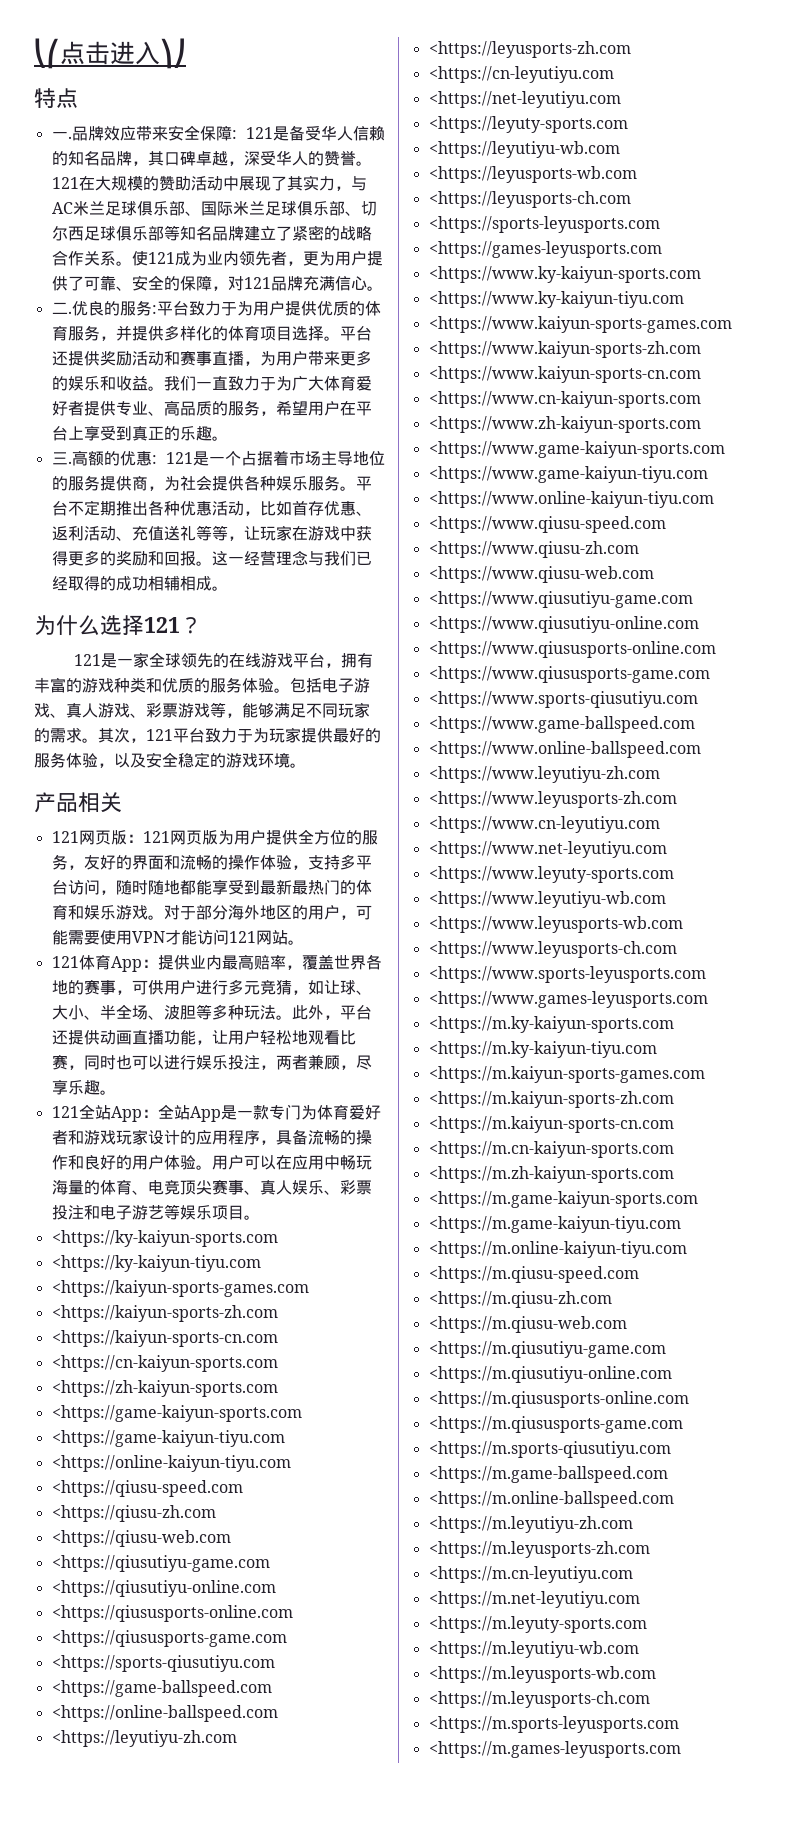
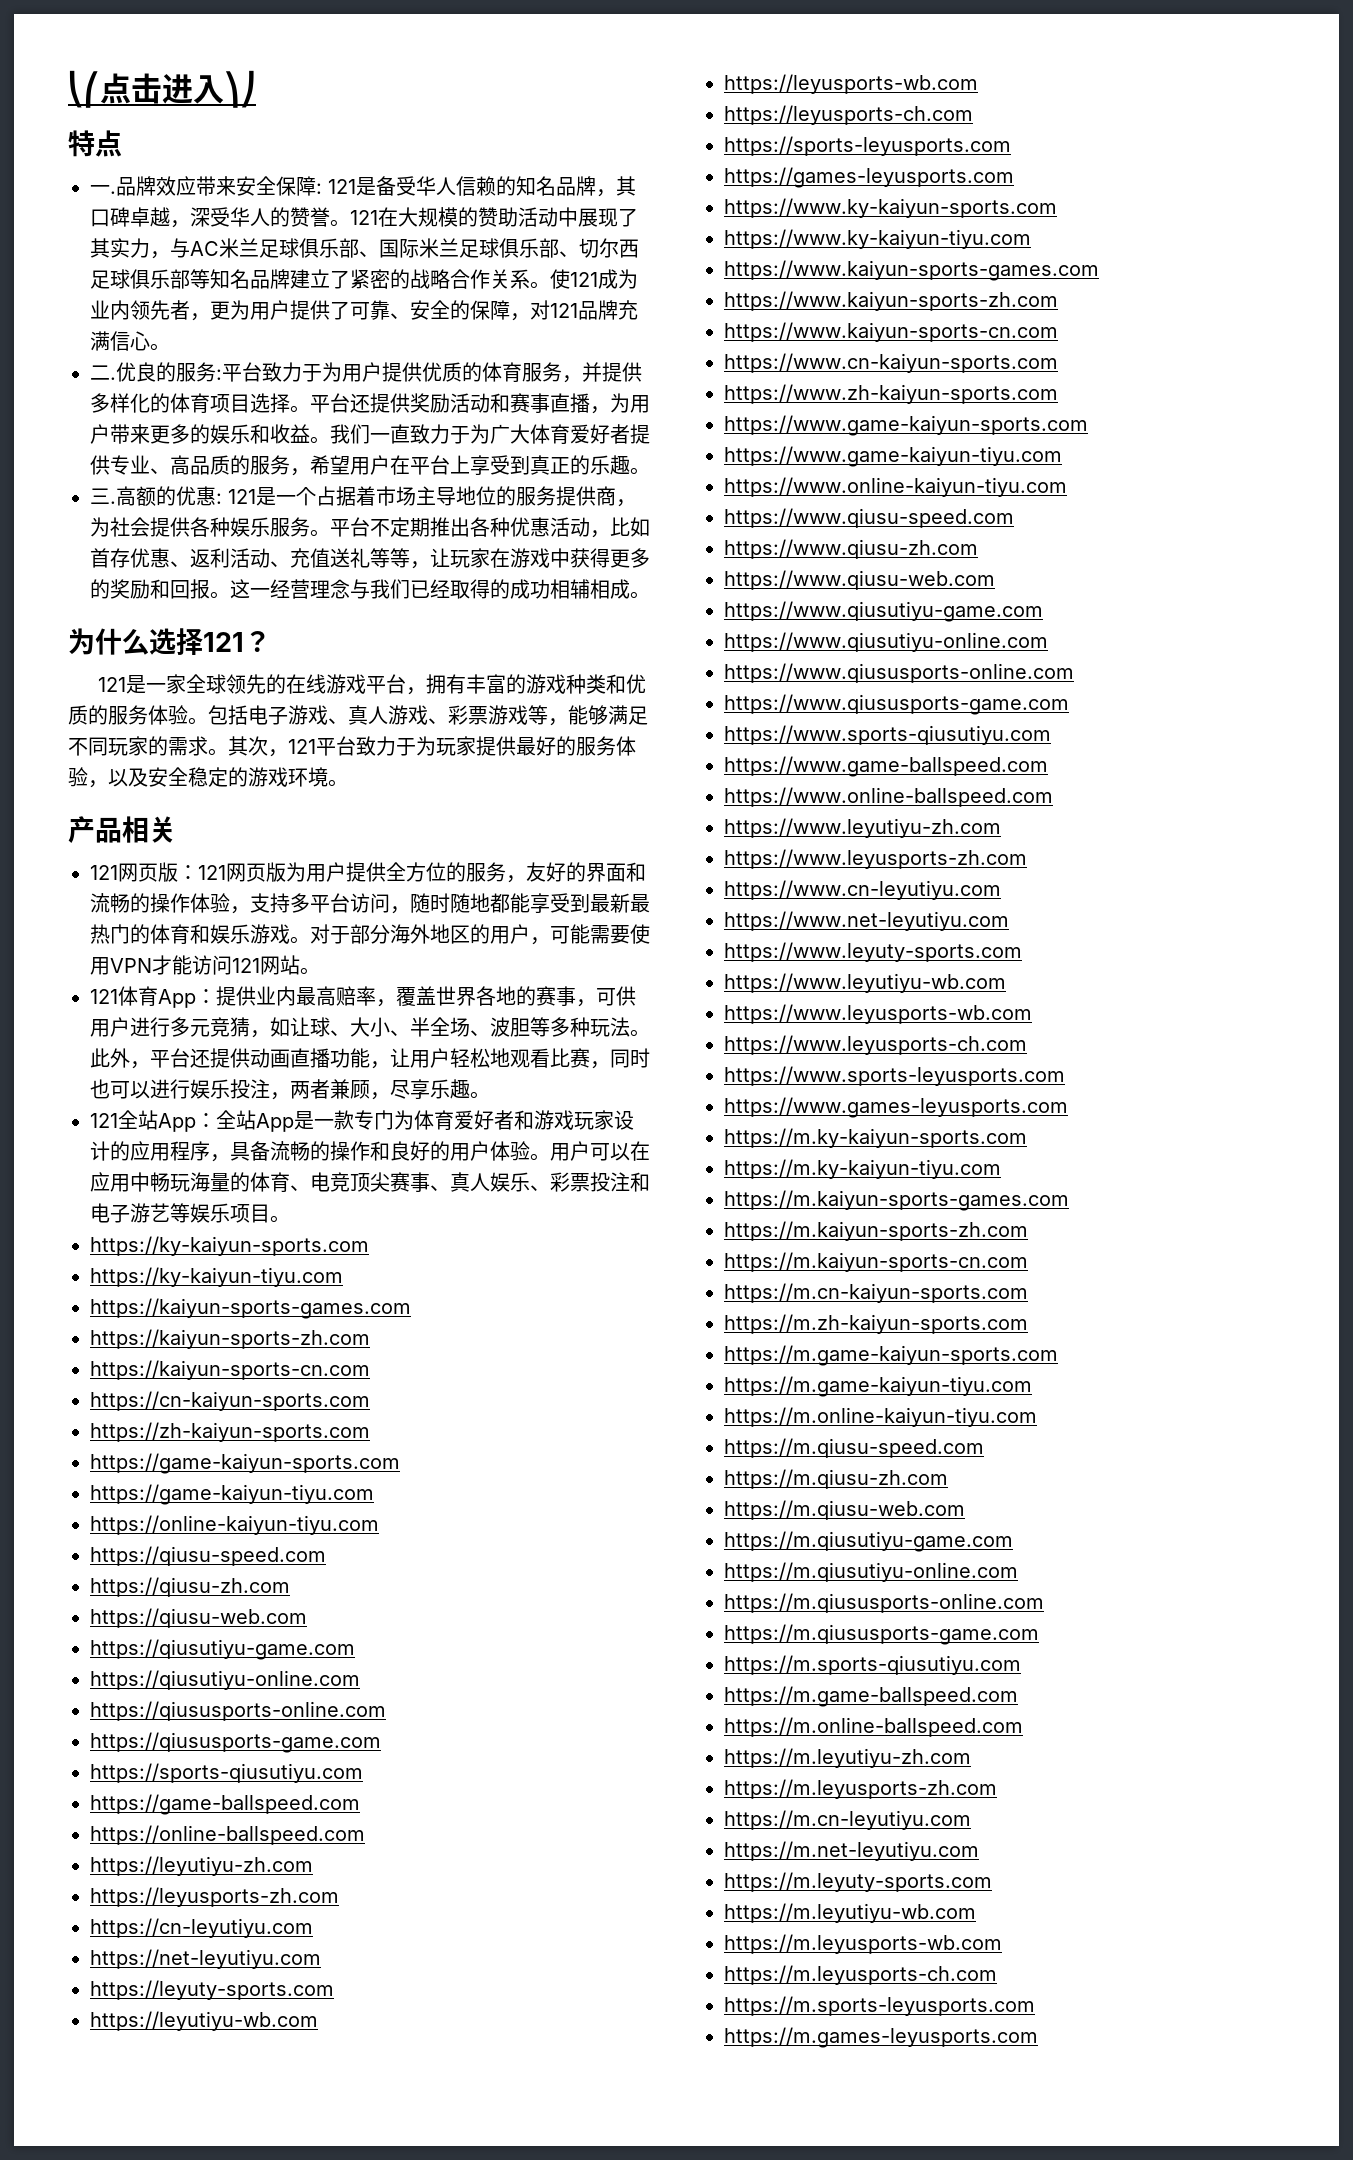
[51,1230,278,1247] [51,1255,261,1272] [51,1280,309,1297] [51,1305,278,1322] [51,1330,278,1347] [51,1355,278,1372] [51,1380,278,1397] [51,1405,302,1422] [51,1430,285,1447] [51,1455,291,1472] [51,1480,243,1497] [51,1505,216,1522] [51,1530,231,1547] [51,1555,270,1572] [51,1580,276,1597] [51,1605,293,1622] [51,1630,287,1647] [51,1655,275,1672] [51,1680,272,1697] [51,1705,278,1722] [51,1730,237,1747] [428,41,631,58] [428,66,614,83] [428,91,621,108] [428,116,628,133] [428,141,620,158] [428,166,637,183] [428,191,631,208] [428,216,660,233] [428,241,662,258] [428,266,701,283] [428,291,684,308] [428,316,732,333] [428,341,701,358] [428,366,701,383] [428,391,701,408] [428,416,701,433] [428,441,725,458] [428,466,708,483] [428,491,714,508] [428,516,666,533] [428,541,639,558] [428,566,654,583] [428,591,693,608] [428,616,699,633] [428,641,716,658] [428,666,710,683] [428,691,698,708] [428,716,695,733] [428,741,701,758] [428,766,660,783] [428,791,677,808] [428,816,660,833] [428,841,667,858] [428,866,674,883] [428,891,666,908] [428,916,683,933] [428,941,677,958] [428,966,706,983] [428,991,708,1008] [428,1016,674,1033] [428,1041,657,1058] [428,1066,705,1083] [428,1091,674,1108] [428,1116,674,1133] [428,1141,674,1158] [428,1166,674,1183] [428,1191,698,1208] [428,1216,681,1233] [428,1241,687,1258] [428,1266,639,1283] [428,1291,612,1308] [428,1316,627,1333] [428,1341,666,1358] [428,1366,672,1383] [428,1391,689,1408] [428,1416,683,1433] [428,1441,671,1458] [428,1466,668,1483] [428,1491,674,1508] [428,1516,633,1533] [428,1541,650,1558] [428,1566,633,1583] [428,1591,640,1608] [428,1616,647,1633] [428,1641,639,1658] [428,1666,656,1683] [428,1691,650,1708] [428,1716,679,1733] [428,1741,681,1758] <https://ky-kaiyun-sports.com // <https://ky-kaiyun-tiyu.com // <https://kaiyun-sports-games.com // <https://kaiyun-sports-zh.com // <https://kaiyun-sports-cn.com // <https://cn-kaiyun-sports.com // <https://zh-kaiyun-sports.com // <https://game-kaiyun-sports.com // <https://game-kaiyun-tiyu.com // <https://online-kaiyun-tiyu.com // <https://qiusu-speed.com // <https://qiusu-zh.com // <https://qiusu-web.com // <https://qiusutiyu-game.com // <https://qiusutiyu-online.com // <https://qiususports-online.com // <https://qiususports-game.com // <https://sports-qiusutiyu.com // <https://game-ballspeed.com // <https://online-ballspeed.com // <https://leyutiyu-zh.com // <https://leyusports-zh.com // <https://cn-leyutiyu.com // <https://net-leyutiyu.com // <https://leyuty-sports.com // <https://leyutiyu-wb.com // <https://leyusports-wb.com // <https://leyusports-ch.com // <https://sports-leyusports.com // <https://games-leyusports.com // <https://www.ky-kaiyun-sports.com // <https://www.ky-kaiyun-tiyu.com // <https://www.kaiyun-sports-games.com // <https://www.kaiyun-sports-zh.com // <https://www.kaiyun-sports-cn.com // <https://www.cn-kaiyun-sports.com // <https://www.zh-kaiyun-sports.com // <https://www.game-kaiyun-sports.com // <https://www.game-kaiyun-tiyu.com // <https://www.online-kaiyun-tiyu.com // <https://www.qiusu-speed.com // <https://www.qiusu-zh.com // <https://www.qiusu-web.com // <https://www.qiusutiyu-game.com // <https://www.qiusutiyu-online.com // <https://www.qiususports-online.com // <https://www.qiususports-game.com // <https://www.sports-qiusutiyu.com // <https://www.game-ballspeed.com // <https://www.online-ballspeed.com // <https://www.leyutiyu-zh.com // <https://www.leyusports-zh.com // <https://www.cn-leyutiyu.com // <https://www.net-leyutiyu.com // <https://www.leyuty-sports.com // <https://www.leyutiyu-wb.com // <https://www.leyusports-wb.com // <https://www.leyusports-ch.com // <https://www.sports-leyusports.com // <https://www.games-leyusports.com // <https://m.ky-kaiyun-sports.com // <https://m.ky-kaiyun-tiyu.com // <https://m.kaiyun-sports-games.com // <https://m.kaiyun-sports-zh.com // <https://m.kaiyun-sports-cn.com // <https://m.cn-kaiyun-sports.com // <https://m.zh-kaiyun-sports.com // <https://m.game-kaiyun-sports.com // <https://m.game-kaiyun-tiyu.com // <https://m.online-kaiyun-tiyu.com // <https://m.qiusu-speed.com // <https://m.qiusu-zh.com // <https://m.qiusu-web.com // <https://m.qiusutiyu-game.com // <https://m.qiusutiyu-online.com // <https://m.qiususports-online.com // <https://m.qiususports-game.com // <https://m.sports-qiusutiyu.com // <https://m.game-ballspeed.com // <https://m.online-ballspeed.com // <https://m.leyutiyu-zh.com // <https://m.leyusports-zh.com // <https://m.cn-leyutiyu.com // <https://m.net-leyutiyu.com // <https://m.leyuty-sports.com // <https://m.leyutiyu-wb.com // <https://m.leyusports-wb.com // <https://m.leyusports-ch.com // <https://m.sports-leyusports.com // <https://m.games-leyusports.com -> [90,1236,369,1256] [90,1267,343,1287] [90,1298,411,1319] [90,1329,370,1349] [90,1360,370,1380] [90,1391,370,1411] [90,1422,370,1442] [90,1453,400,1474] [90,1484,374,1505] [90,1515,379,1535] [90,1546,326,1566] [90,1577,290,1597] [90,1608,307,1628] [90,1639,355,1660] [90,1670,360,1690] [90,1701,386,1721] [90,1732,381,1753] [90,1763,363,1783] [90,1794,360,1815] [90,1825,365,1845] [90,1856,313,1876] [90,1887,339,1907] [90,1918,313,1938] [90,1949,321,1969] [90,1980,334,2000] [90,2011,318,2031] [724,74,978,94] [724,105,973,125] [724,136,1011,156] [724,167,1014,188] [724,198,1057,218] [724,229,1031,249] [724,260,1099,281] [724,291,1058,311] [724,322,1058,342] [724,353,1058,373] [724,384,1058,404] [724,415,1088,436] [724,446,1062,467] [724,477,1067,497] [724,508,1014,528] [724,539,978,559] [724,570,995,590] [724,601,1043,622] [724,632,1048,652] [724,663,1074,683] [724,694,1069,715] [724,725,1051,745] [724,756,1048,777] [724,787,1053,807] [724,818,1001,838] [724,849,1027,869] [724,880,1001,900] [724,911,1009,931] [724,942,1022,962] [724,973,1006,993] [724,1004,1032,1024] [724,1035,1027,1055] [724,1066,1065,1086] [724,1097,1068,1118] [724,1128,1027,1148] [724,1159,1001,1179] [724,1190,1069,1211] [724,1221,1028,1241] [724,1252,1028,1272] [724,1283,1028,1303] [724,1314,1028,1334] [724,1345,1058,1366] [724,1376,1032,1397] [724,1407,1037,1427] [724,1438,984,1458] [724,1469,948,1489] [724,1500,965,1520] [724,1531,1013,1552] [724,1562,1018,1582] [724,1593,1044,1613] [724,1624,1039,1645] [724,1655,1021,1675] [724,1686,1018,1707] [724,1717,1023,1737] [724,1748,971,1768] [724,1779,997,1799] [724,1810,971,1830] [724,1841,979,1861] [724,1872,992,1892] [724,1903,976,1923] [724,1934,1002,1954] [724,1965,997,1985] [724,1996,1035,2016] [724,2027,1038,2048] https://ky-kaiyun-sports.com // https://ky-kaiyun-tiyu.com // https://kaiyun-sports-games.com // https://kaiyun-sports-zh.com // https://kaiyun-sports-cn.com // https://cn-kaiyun-sports.com // https://zh-kaiyun-sports.com // https://game-kaiyun-sports.com // https://game-kaiyun-tiyu.com // https://online-kaiyun-tiyu.com // https://qiusu-speed.com // https://qiusu-zh.com // https://qiusu-web.com // https://qiusutiyu-game.com // https://qiusutiyu-online.com // https://qiususports-online.com // https://qiususports-game.com // https://sports-qiusutiyu.com // https://game-ballspeed.com // https://online-ballspeed.com // https://leyutiyu-zh.com // https://leyusports-zh.com // https://cn-leyutiyu.com // https://net-leyutiyu.com // https://leyuty-sports.com // https://leyutiyu-wb.com // https://leyusports-wb.com // https://leyusports-ch.com // https://sports-leyusports.com // https://games-leyusports.com // https://www.ky-kaiyun-sports.com // https://www.ky-kaiyun-tiyu.com // https://www.kaiyun-sports-games.com // https://www.kaiyun-sports-zh.com // https://www.kaiyun-sports-cn.com // https://www.cn-kaiyun-sports.com // https://www.zh-kaiyun-sports.com // https://www.game-kaiyun-sports.com // https://www.game-kaiyun-tiyu.com // https://www.online-kaiyun-tiyu.com // https://www.qiusu-speed.com // https://www.qiusu-zh.com // https://www.qiusu-web.com // https://www.qiusutiyu-game.com // https://www.qiusutiyu-online.com // https://www.qiususports-online.com // https://www.qiususports-game.com // https://www.sports-qiusutiyu.com // https://www.game-ballspeed.com // https://www.online-ballspeed.com // https://www.leyutiyu-zh.com // https://www.leyusports-zh.com // https://www.cn-leyutiyu.com // https://www.net-leyutiyu.com // https://www.leyuty-sports.com // https://www.leyutiyu-wb.com // https://www.leyusports-wb.com // https://www.leyusports-ch.com // https://www.sports-leyusports.com // https://www.games-leyusports.com // https://m.ky-kaiyun-sports.com // https://m.ky-kaiyun-tiyu.com // https://m.kaiyun-sports-games.com // https://m.kaiyun-sports-zh.com // https://m.kaiyun-sports-cn.com // https://m.cn-kaiyun-sports.com // https://m.zh-kaiyun-sports.com // https://m.game-kaiyun-sports.com // https://m.game-kaiyun-tiyu.com // https://m.online-kaiyun-tiyu.com // https://m.qiusu-speed.com // https://m.qiusu-zh.com // https://m.qiusu-web.com // https://m.qiusutiyu-game.com // https://m.qiusutiyu-online.com // https://m.qiususports-online.com // https://m.qiususports-game.com // https://m.sports-qiusutiyu.com // https://m.game-ballspeed.com // https://m.online-ballspeed.com // https://m.leyutiyu-zh.com // https://m.leyusports-zh.com // https://m.cn-leyutiyu.com // https://m.net-leyutiyu.com // https://m.leyuty-sports.com // https://m.leyutiyu-wb.com // https://m.leyusports-wb.com // https://m.leyusports-ch.com // https://m.sports-leyusports.com // https://m.games-leyusports.com

